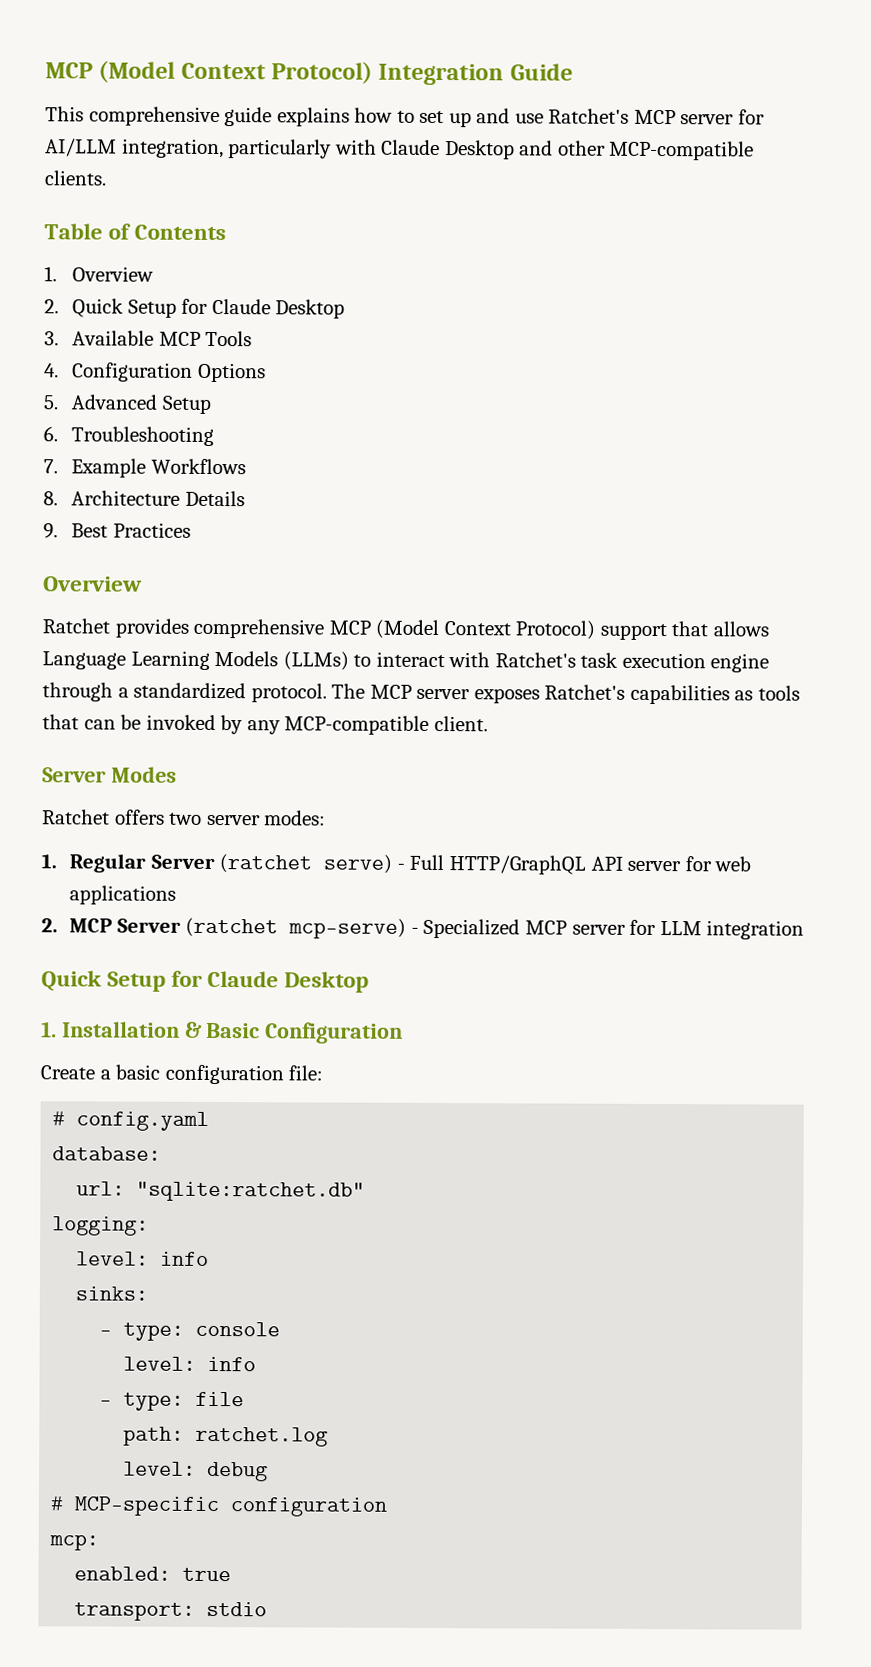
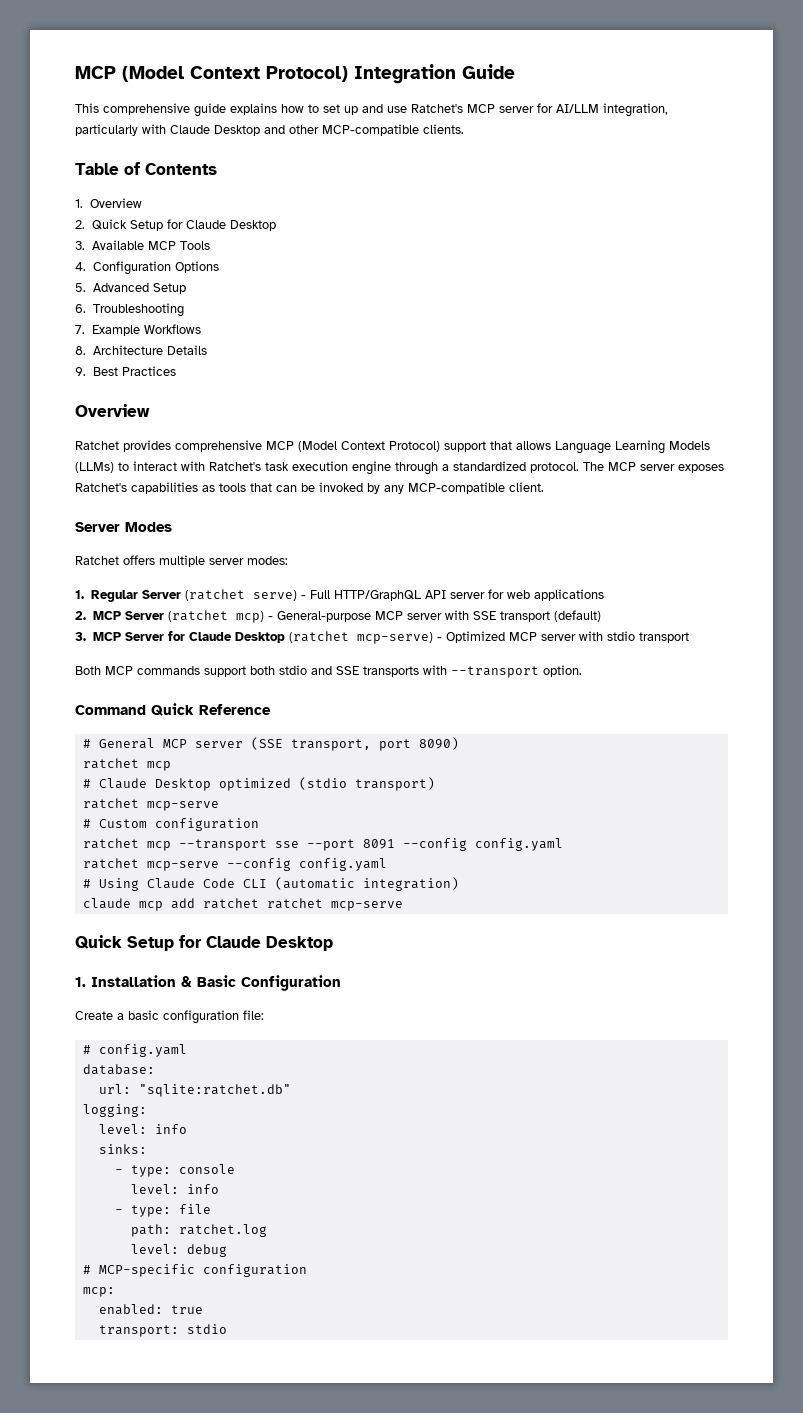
[169,812,203,825] two -> [159,555,205,567] multiple
(279, 927) none -> [235,610,601,623] [75,631,349,643] mcp) - General-purpose MCP server with SSE transport (default) // 3. MCP Server for Claude Desktop (ratchet
[423,918,805,940] Specialized MCP server for LLM integration -> [445,631,689,643] [75,665,582,678] [75,703,271,716] [82,737,459,751] [82,758,171,771] [82,777,435,791] [82,798,219,811] [82,818,259,831] [82,838,563,851] [82,858,387,871] [82,877,459,891] [82,898,403,911] Optimized MCP server with stdio transport // Both MCP commands support both stdio and SSE transports with --transport option. // Command Quick Reference // # General MCP server (SSE transport, port 8090) // ratchet mcp // # Claude Desktop optimized (stdio transport) // ratchet mcp-serve // # Custom configuration // ratchet mcp --transport sse --port 8091 --config config.yaml // ratchet mcp-serve --config config.yaml // # Using Claude Code CLI (automatic integration) // claude mcp add ratchet ratchet mcp-serve

